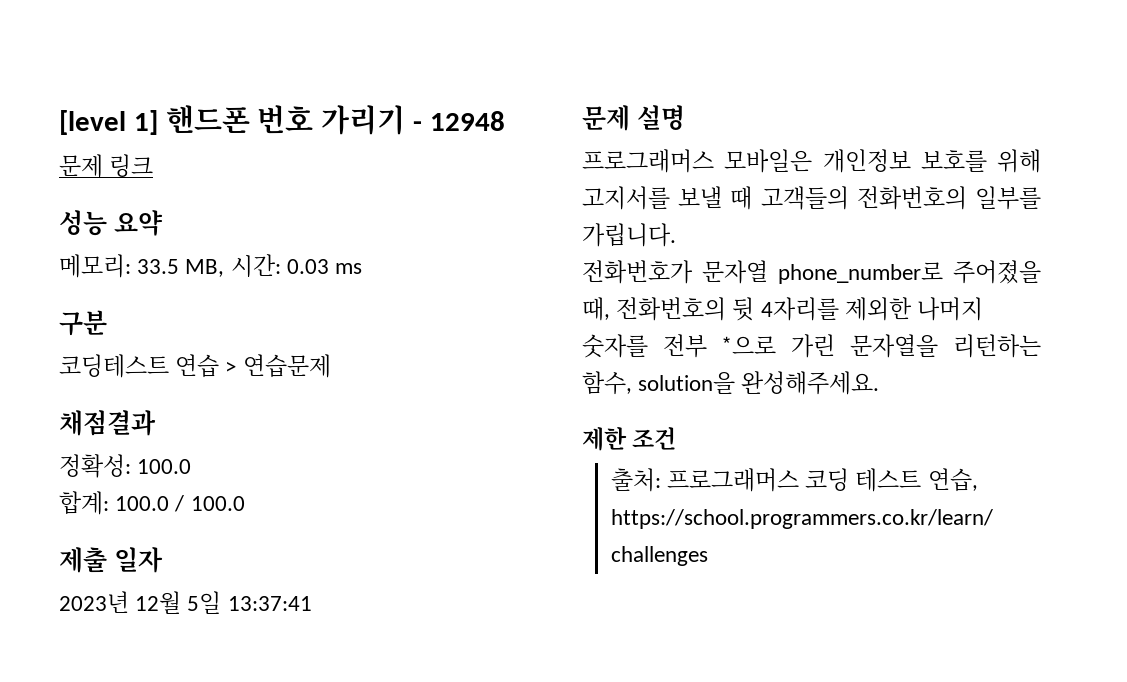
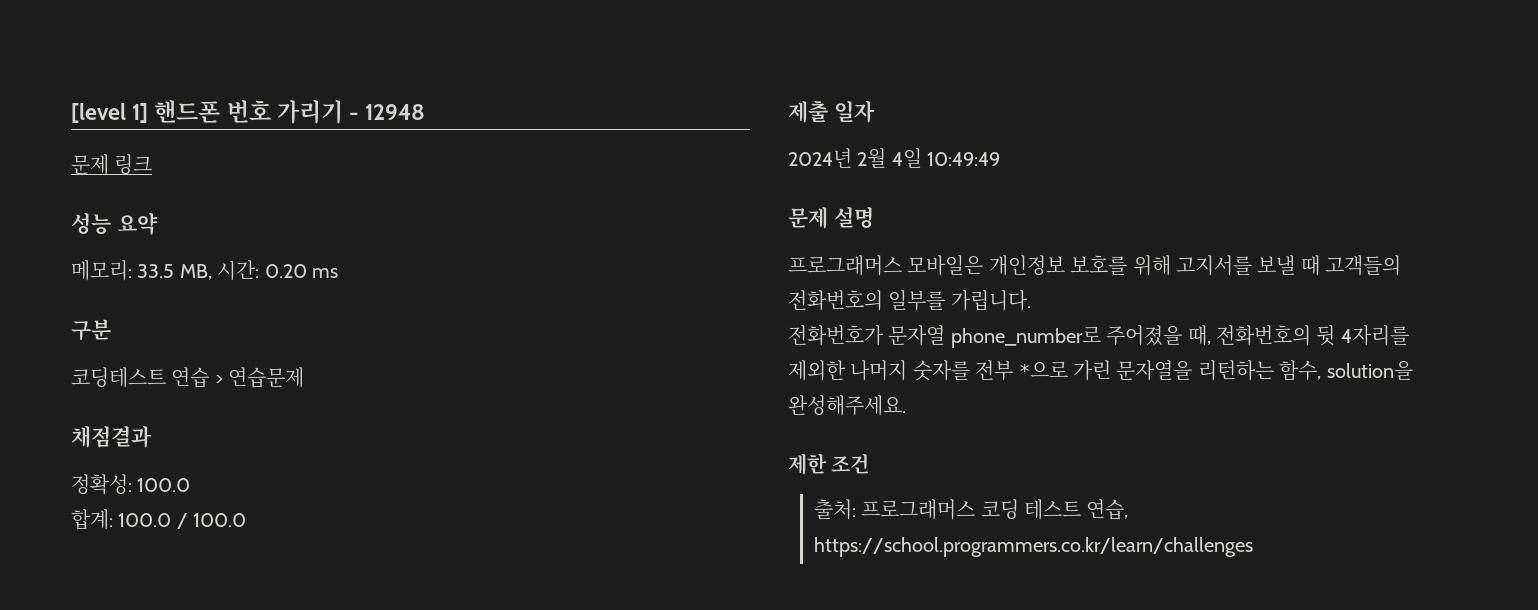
[286,259,329,274] 0.03 -> [264,264,307,278] 0.20
[59,591,312,614] 2023년 12월 5일 13:37:41 -> [788,147,1001,168] 2024년 2월 4일 10:49:49

